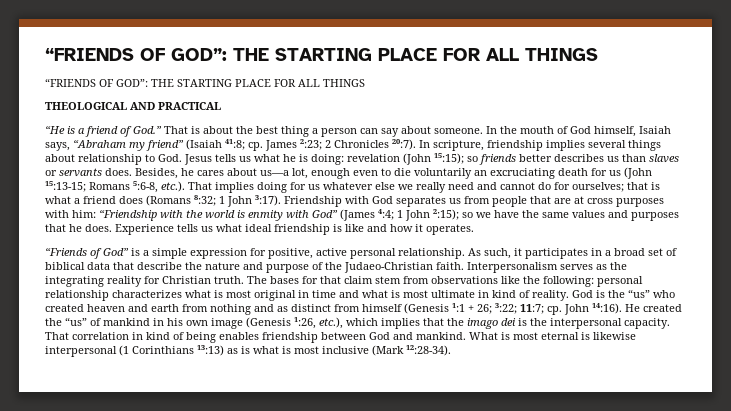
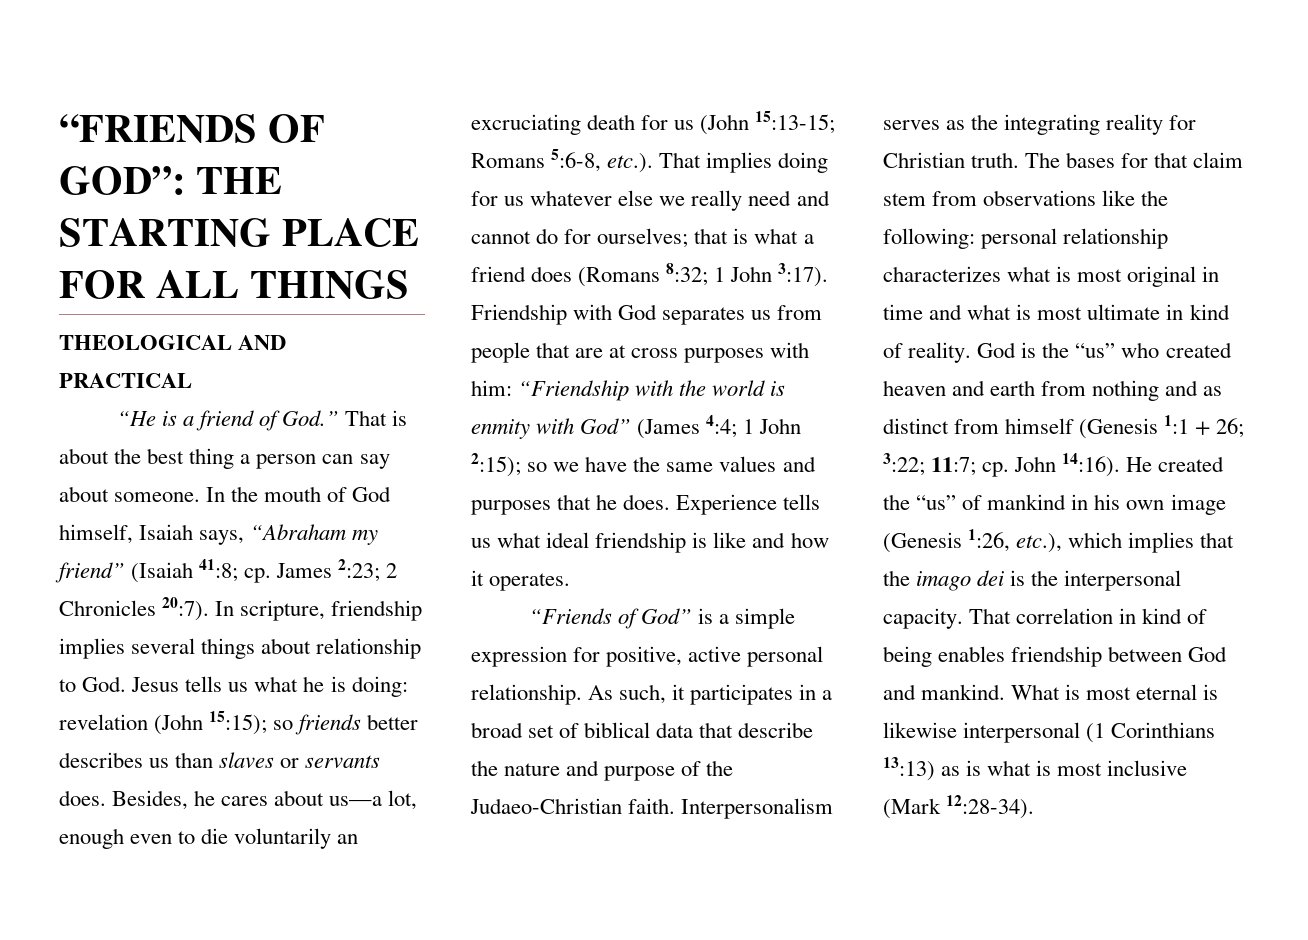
[45,48,598,61] [45,78,365,87] “FRIENDS OF GOD”: THE STARTING PLACE FOR ALL THINGS // “FRIENDS OF GOD”: THE STARTING PLACE FOR ALL THINGS -> [59,114,325,143] [59,166,282,195] [59,218,419,247] [59,270,409,299] “FRIENDS OF GOD”: THE STARTING PLACE FOR ALL THINGS

